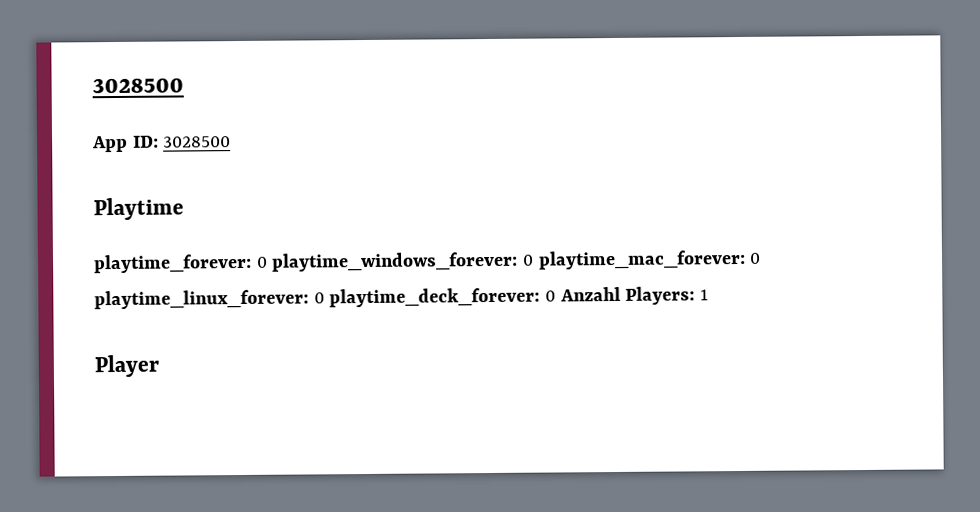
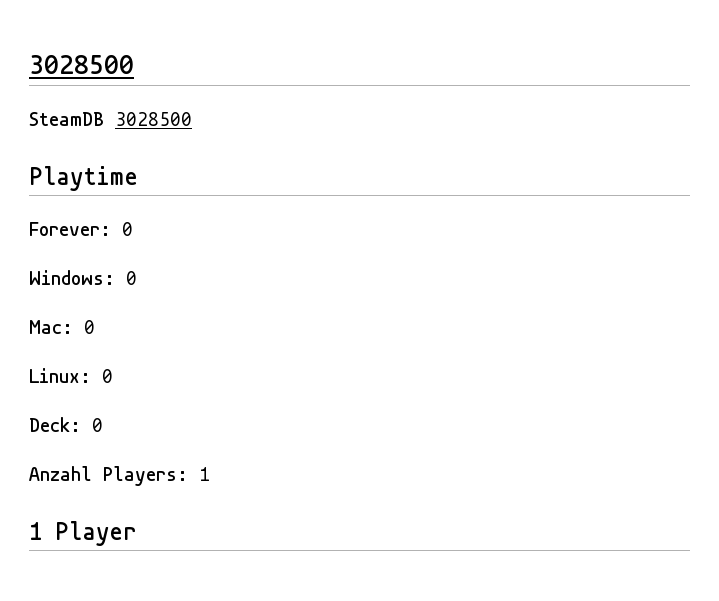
[92,77,184,94] [92,135,159,153] 3028500 // App ID: -> [29,55,134,74] [29,112,104,126] 3028500 // SteamDB
[93,249,762,274] [94,287,557,310] playtime_forever: 0 playtime_windows_forever: 0 playtime_mac_forever: 0 playtime_linux_forever: 0 playtime_deck_forever: 0 -> [29,222,133,236] [29,270,137,285] [29,320,95,334] [29,368,113,383] [29,417,103,432] Forever: 0 // Windows: 0 // Mac: 0 // Linux: 0 // Deck: 0 //
(710, 295) none -> [29,522,42,540] 1

